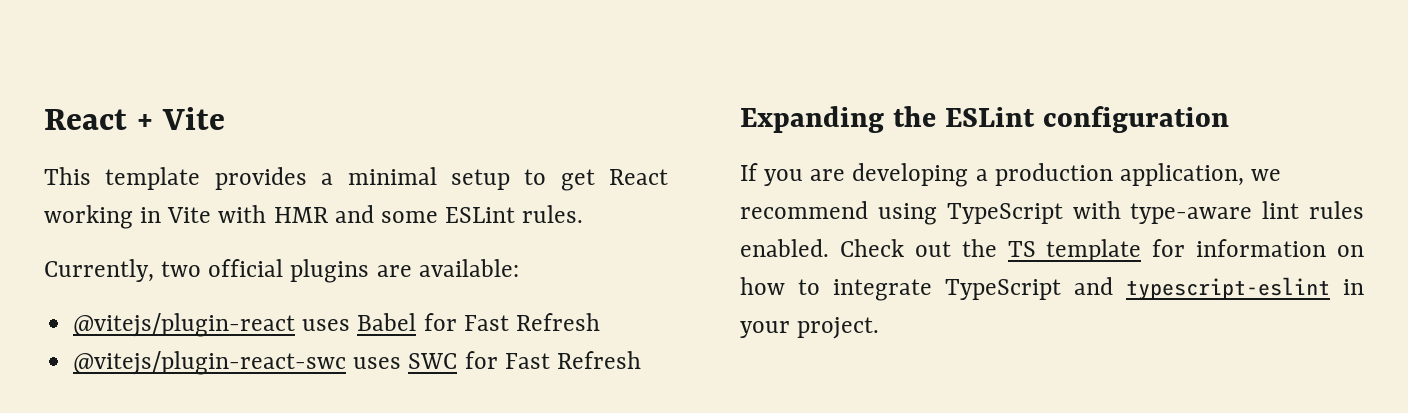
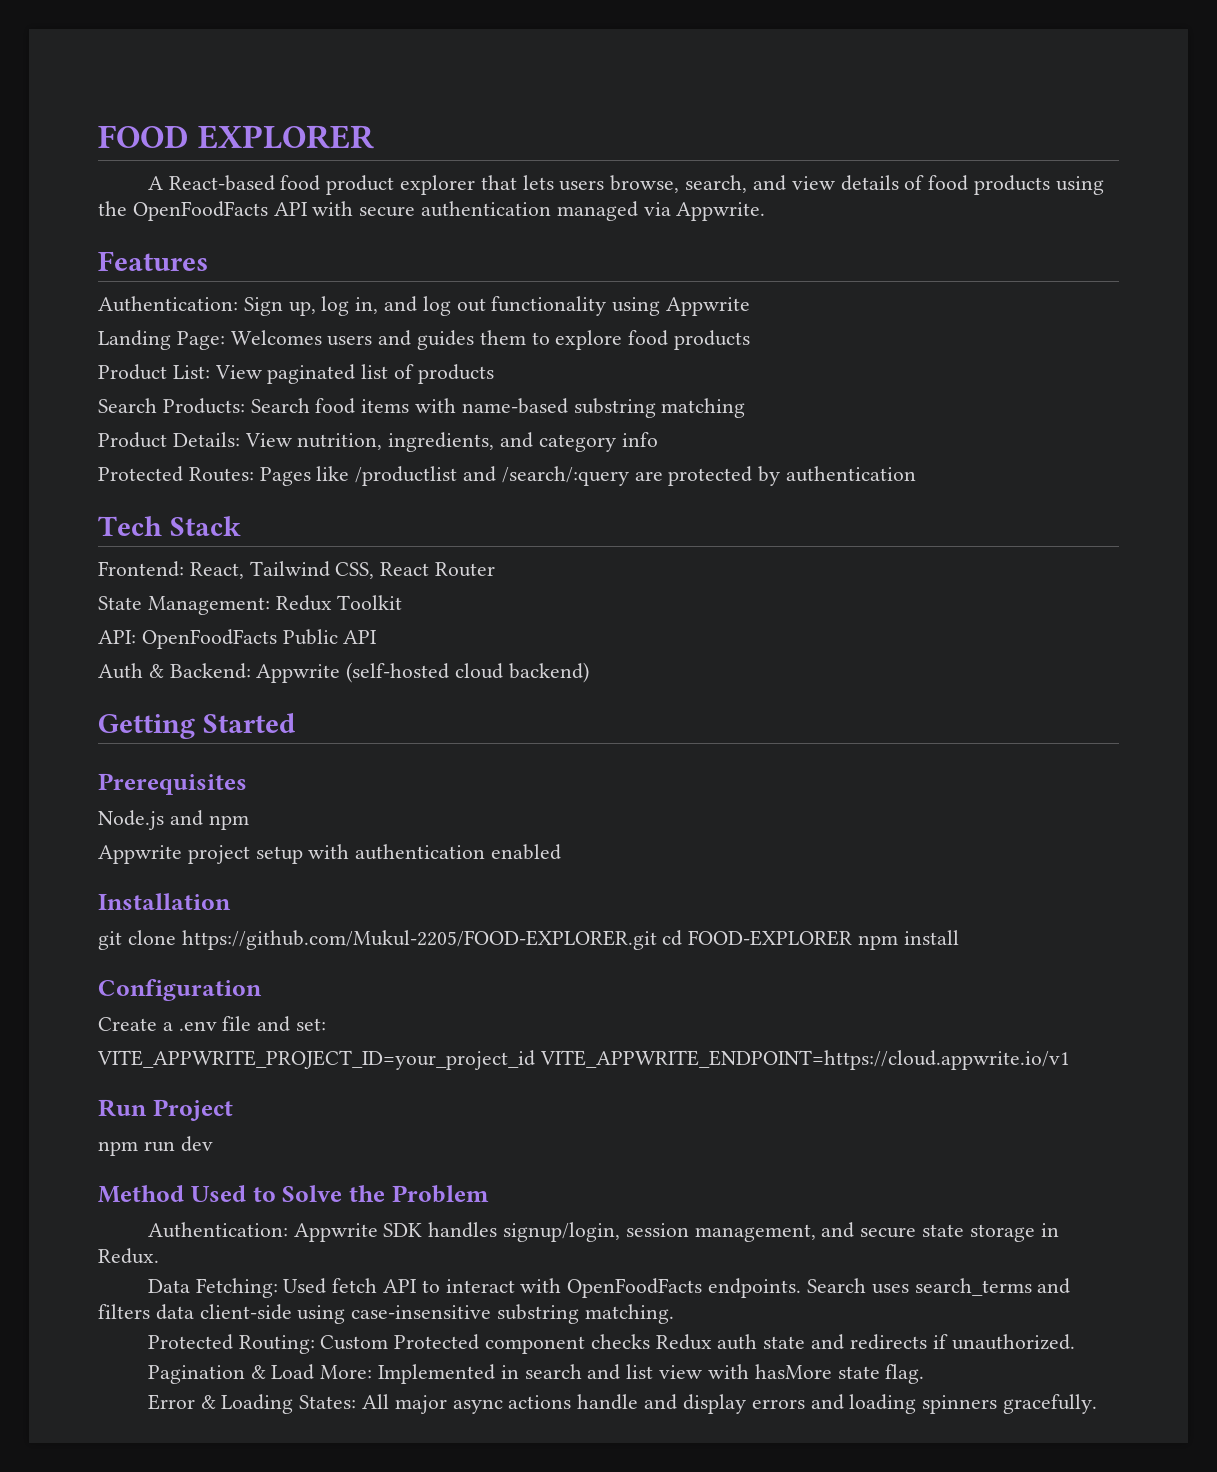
[44,107,225,130] [44,167,668,191] [44,205,584,229] [44,259,519,283] [73,313,600,337] [73,351,641,375] [740,106,1229,133] [740,163,1282,187] [740,201,1364,225] [740,239,1364,262] [740,277,1364,301] [740,317,880,339] React + Vite // This template provides a minimal setup to get React working in Vite with HMR and some ESLint rules. // Currently, two official plugins are available: // @vitejs/plugin-react uses Babel for Fast Refresh // @vitejs/plugin-react-swc uses SWC for Fast Refresh // Expanding the ESLint configuration // If you are developing a production application, we recommend using TypeScript with type-aware lint rules enabled. Check out the TS template for information on how to integrate TypeScript and typescript-eslint in your project. -> [98,125,375,149] [147,175,1104,195] [98,201,766,221] [98,251,208,271] [98,296,751,316] [98,330,751,350] [98,364,494,384] [98,398,746,418] [98,432,658,452] [98,466,917,486] [98,516,241,536] [98,561,496,579] [98,595,403,615] [98,629,378,649] [98,662,589,683] [98,713,295,739] [98,773,247,795] [98,810,249,830] [98,844,562,864] [98,893,231,910] [98,930,959,950] [98,979,262,1001] [98,1016,327,1032] [97,1050,1070,1070] [98,1099,233,1121] [98,1136,213,1156] [98,1185,489,1203] [147,1222,1059,1242] [98,1248,159,1264] [147,1278,1071,1298] [98,1304,674,1324] [147,1334,1075,1354] [147,1364,925,1384] [147,1394,1097,1414] FOOD EXPLORER // A React-based food product explorer that lets users browse, search, and view details of food products using the OpenFoodFacts API with secure authentication managed via Appwrite. // Features // Authentication: Sign up, log in, and log out functionality using Appwrite // Landing Page: Welcomes users and guides them to explore food products // Product List: View paginated list of products // Search Products: Search food items with name-based substring matching // Product Details: View nutrition, ingredients, and category info // Protected Routes: Pages like /productlist and /search/:query are protected by authentication // Tech Stack // Frontend: React, Tailwind CSS, React Router // State Management: Redux Toolkit // API: OpenFoodFacts Public API // Auth & Backend: Appwrite (self-hosted cloud backend) // Getting Started // Prerequisites // Node.js and npm // Appwrite project setup with authentication enabled // Installation // git clone https://github.com/Mukul-2205/FOOD-EXPLORER.git cd FOOD-EXPLORER npm install // Configuration // Create a .env file and set: // VITE_APPWRITE_PROJECT_ID=your_project_id VITE_APPWRITE_ENDPOINT=https://cloud.appwrite.io/v1 // Run Project // npm run dev // Method Used to Solve the Problem // Authentication: Appwrite SDK handles signup/login, session management, and secure state storage in Redux. // Data Fetching: Used fetch API to interact with OpenFoodFacts endpoints. Search uses search_terms and filters data client-side using case-insensitive substring matching. // Protected Routing: Custom Protected component checks Redux auth state and redirects if unauthorized. // Pagination & Load More: Implemented in search and list view with hasMore state flag. // Error & Loading States: All major async actions handle and display errors and loading spinners gracefully.

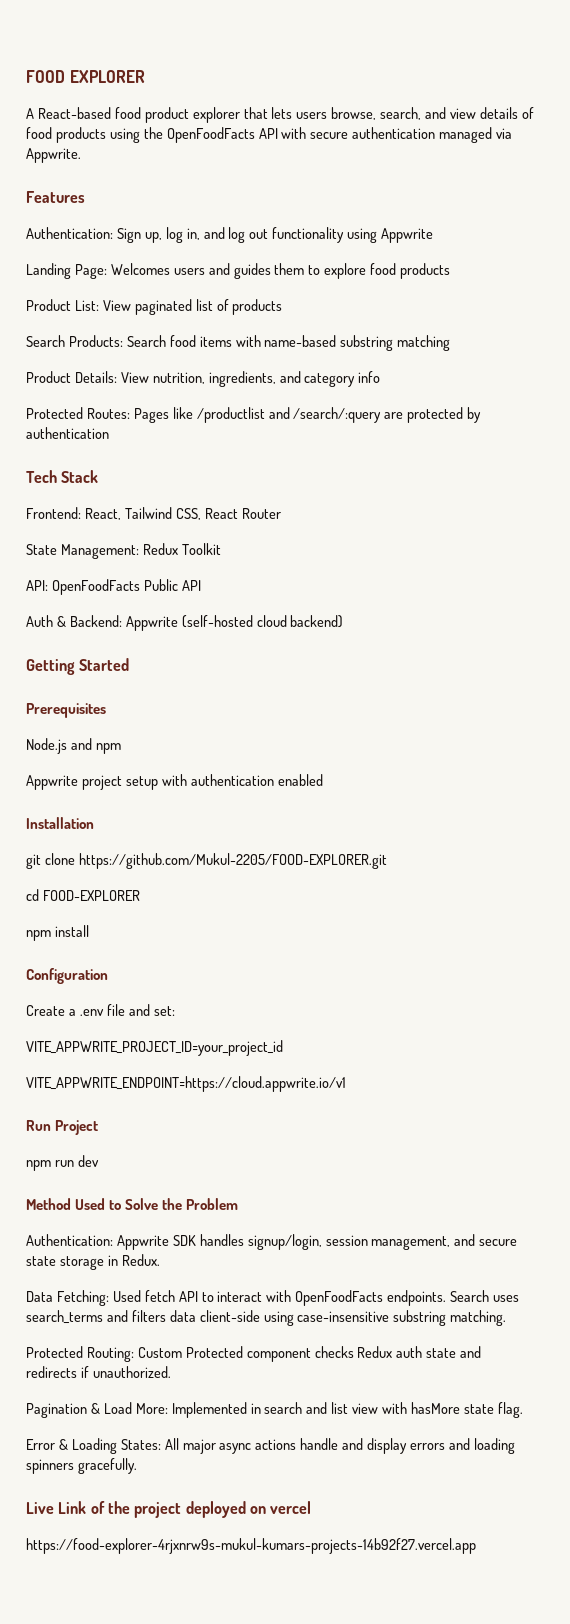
(657, 940) none -> (387, 861) //
(853, 938) none -> (140, 895) //
(535, 1060) none -> (283, 1048) //
(1097, 1404) none -> [26,1501,312,1518] [26,1538,476,1554] // Live Link of the project deployed on vercel // https://food-explorer-4rjxnrw9s-mukul-kumars-projects-14b92f27.vercel.app

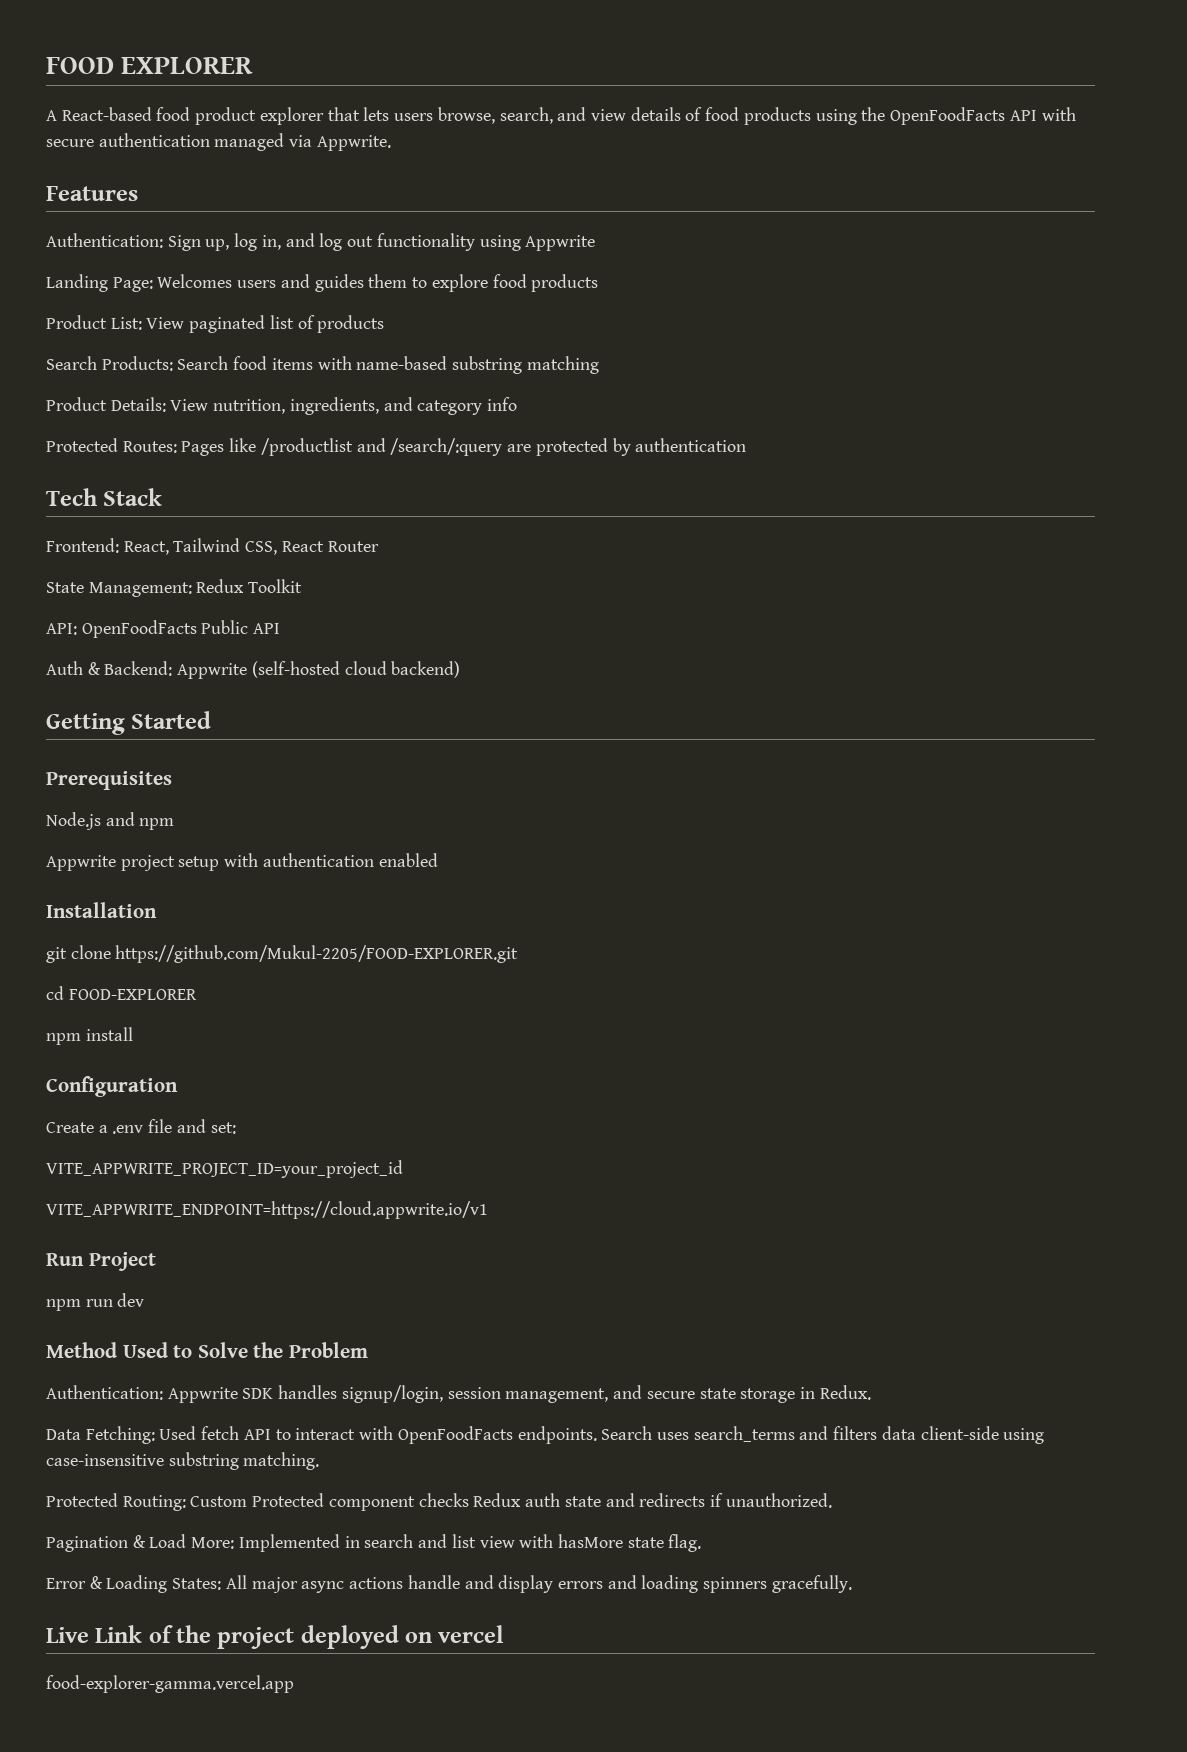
[26,1538,476,1554] https://food-explorer-4rjxnrw9s-mukul-kumars-projects-14b92f27.vercel.app -> [46,1675,294,1693] food-explorer-gamma.vercel.app

